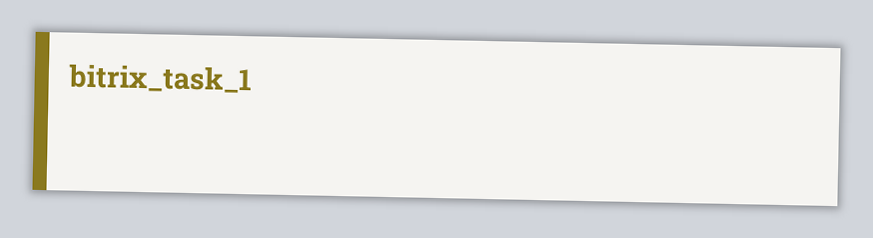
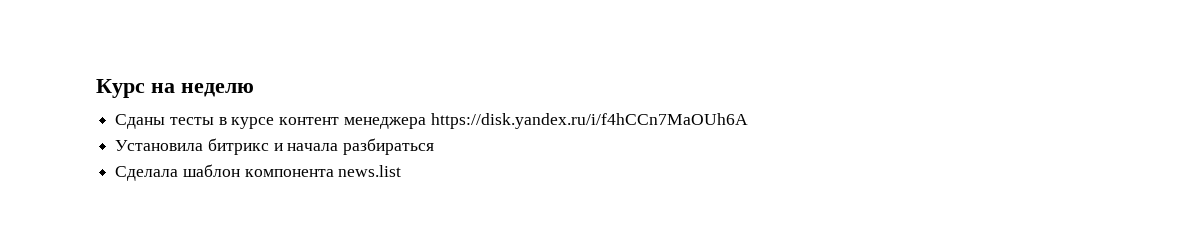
[68,63,253,94] bitrix_task_1 -> [96,79,254,98] [115,113,748,129] [115,138,435,155] [115,164,402,181] Курс на неделю // Сданы тесты в курсе контент менеджера https://disk.yandex.ru/i/f4hCCn7MaOUh6A // Установила битрикс и начала разбираться // Сделала шаблон компонента news.list

